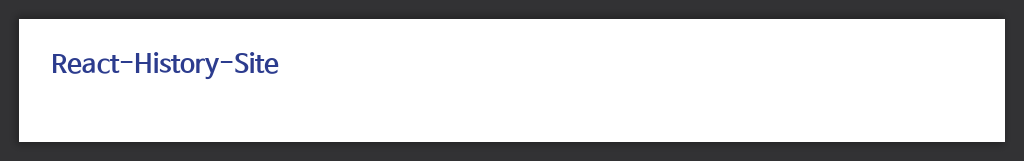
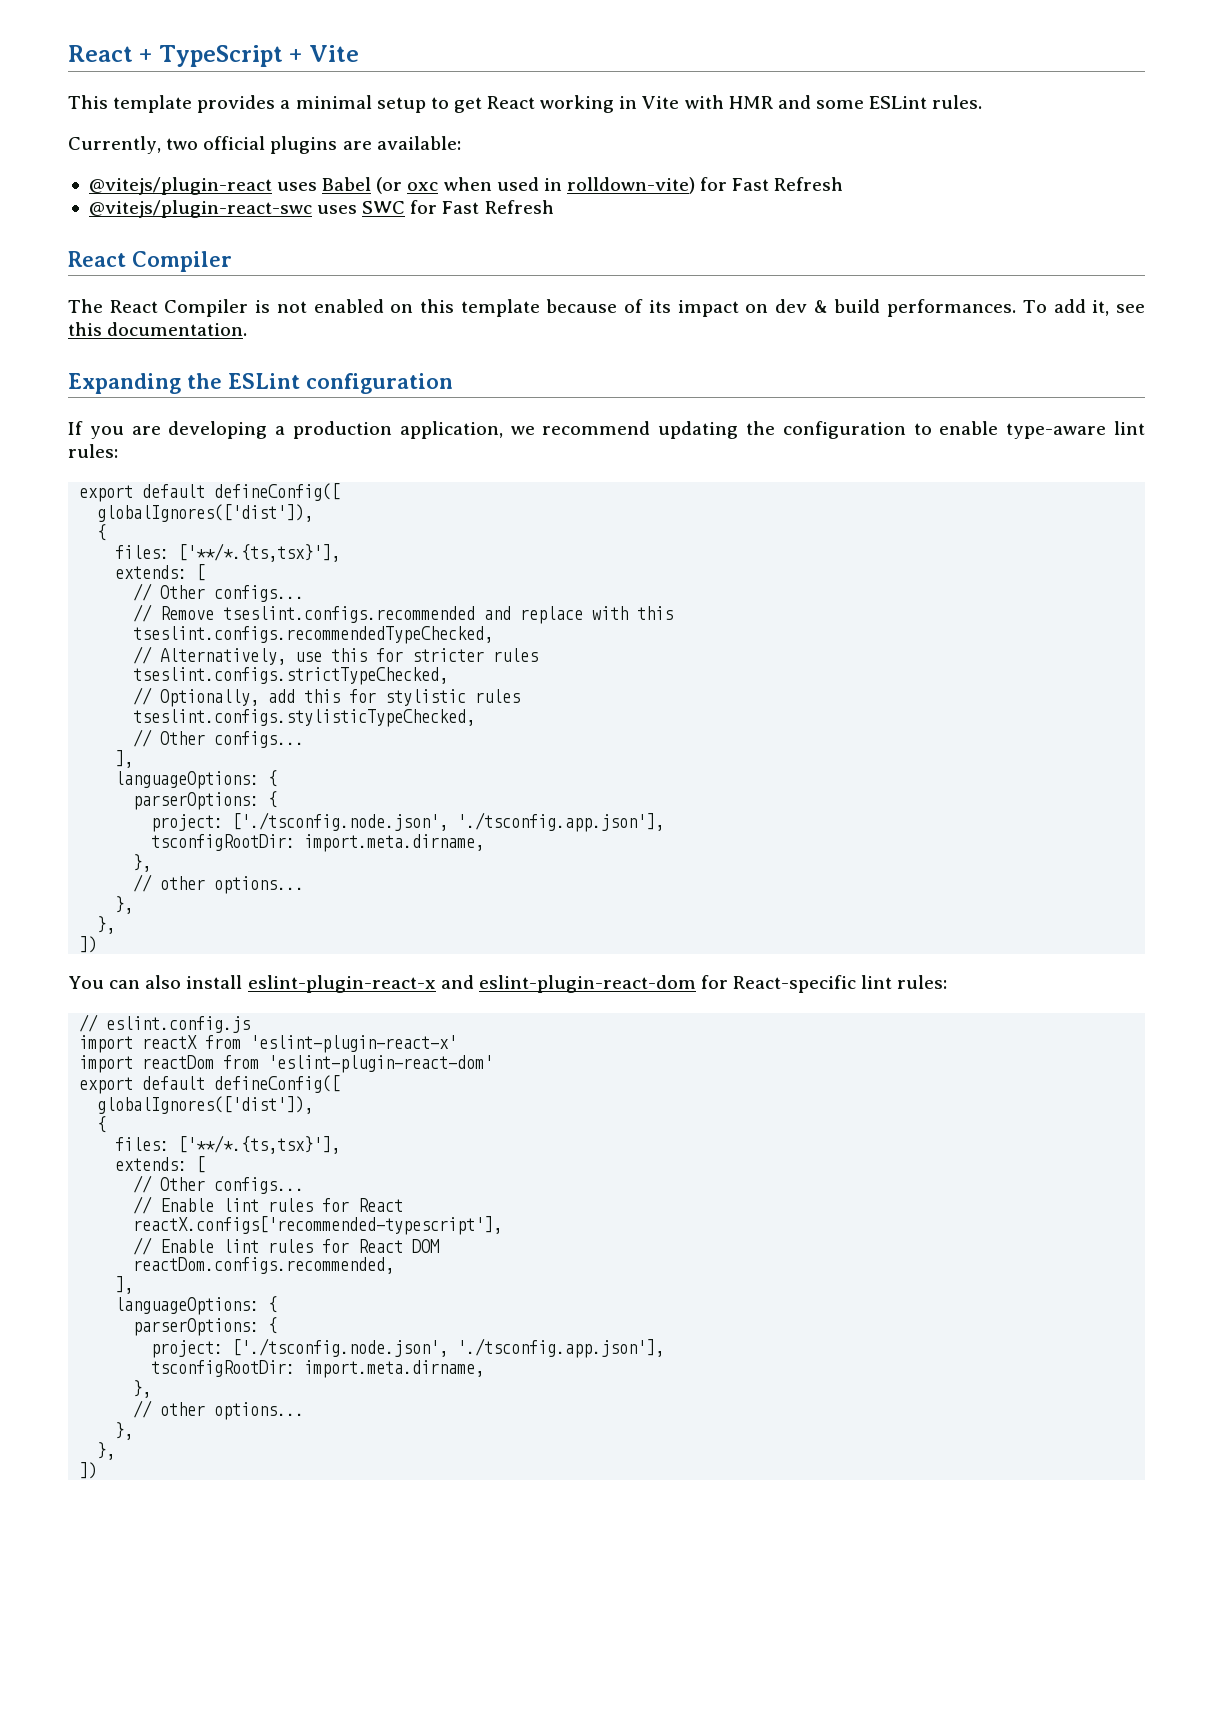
[51,52,279,80] React-History-Site -> [68,45,359,67] [68,95,983,113] [68,136,461,154] [88,177,844,195] [88,200,554,218] [68,251,232,272] [68,299,1146,317] [68,322,248,336] [68,373,453,394] [68,421,1145,439] [68,444,118,458] [79,483,341,502] [97,504,314,522] [97,524,107,541] [115,543,341,562] [115,564,206,581] [133,583,305,602] [133,604,674,624] [133,626,494,644] [133,646,539,665] [133,667,449,685] [133,687,521,707] [133,709,476,727] [133,729,305,748] [115,750,134,768] [115,770,278,789] [133,791,278,810] [151,812,665,832] [151,834,485,852] [133,854,152,872] [133,874,305,894] [115,896,134,914] [97,916,116,934] [79,936,98,953] [68,975,948,993] [79,1014,251,1033] [79,1035,458,1053] [79,1055,494,1073] [79,1075,341,1094] [97,1096,314,1114] [97,1116,107,1133] [115,1135,341,1154] [115,1156,206,1173] [133,1175,305,1194] [133,1196,404,1214] [133,1216,503,1235] [133,1237,440,1255] [133,1257,395,1274] [115,1276,134,1294] [115,1296,278,1315] [133,1317,278,1336] [151,1338,665,1358] [151,1360,485,1378] [133,1380,152,1398] [133,1400,305,1420] [115,1422,134,1440] [97,1442,116,1460] [79,1462,98,1479] React + TypeScript + Vite // This template provides a minimal setup to get React working in Vite with HMR and some ESLint rules. // Currently, two official plugins are available: // @vitejs/plugin-react uses Babel (or oxc when used in rolldown-vite) for Fast Refresh // @vitejs/plugin-react-swc uses SWC for Fast Refresh // React Compiler // The React Compiler is not enabled on this template because of its impact on dev & build performances. To add it, see this documentation. // Expanding the ESLint configuration // If you are developing a production application, we recommend updating the configuration to enable type-aware lint rules: // export default defineConfig([ // globalIgnores(['dist']), // { // files: ['**/*.{ts,tsx}'], // extends: [ // // Other configs... // // Remove tseslint.configs.recommended and replace with this // tseslint.configs.recommendedTypeChecked, // // Alternatively, use this for stricter rules // tseslint.configs.strictTypeChecked, // // Optionally, add this for stylistic rules // tseslint.configs.stylisticTypeChecked, // // Other configs... // ], // languageOptions: { // parserOptions: { // project: ['./tsconfig.node.json', './tsconfig.app.json'], // tsconfigRootDir: import.meta.dirname, // }, // // other options... // }, // }, // ]) // You can also install eslint-plugin-react-x and eslint-plugin-react-dom for React-specific lint rules: // // eslint.config.js // import reactX from 'eslint-plugin-react-x' // import reactDom from 'eslint-plugin-react-dom' // export default defineConfig([ // globalIgnores(['dist']), // { // files: ['**/*.{ts,tsx}'], // extends: [ // // Other configs... // // Enable lint rules for React // reactX.configs['recommended-typescript'], // // Enable lint rules for React DOM // reactDom.configs.recommended, // ], // languageOptions: { // parserOptions: { // project: ['./tsconfig.node.json', './tsconfig.app.json'], // tsconfigRootDir: import.meta.dirname, // }, // // other options... // }, // }, // ])

